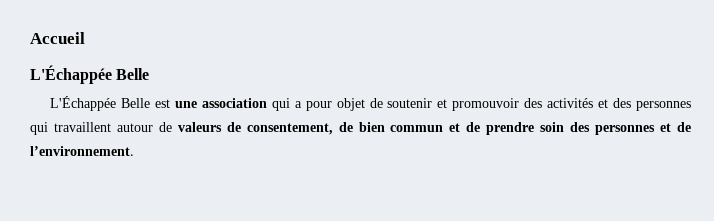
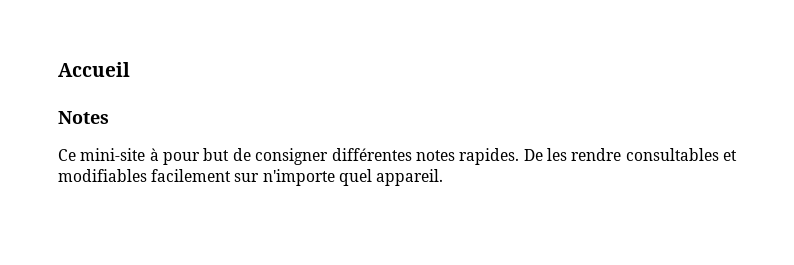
[30,65,150,84] [50,96,692,111] [30,122,692,135] [30,146,134,156] L'Échappée Belle // L'Échappée Belle est une association qui a pour objet de soutenir et promouvoir des activités et des personnes qui travaillent autour de valeurs de consentement, de bien commun et de prendre soin des personnes et de l’environnement. -> [58,111,109,124] [58,148,737,165] [58,169,443,186] Notes // Ce mini-site à pour but de consigner différentes notes rapides. De les rendre consultables et modifiables facilement sur n'importe quel appareil.

